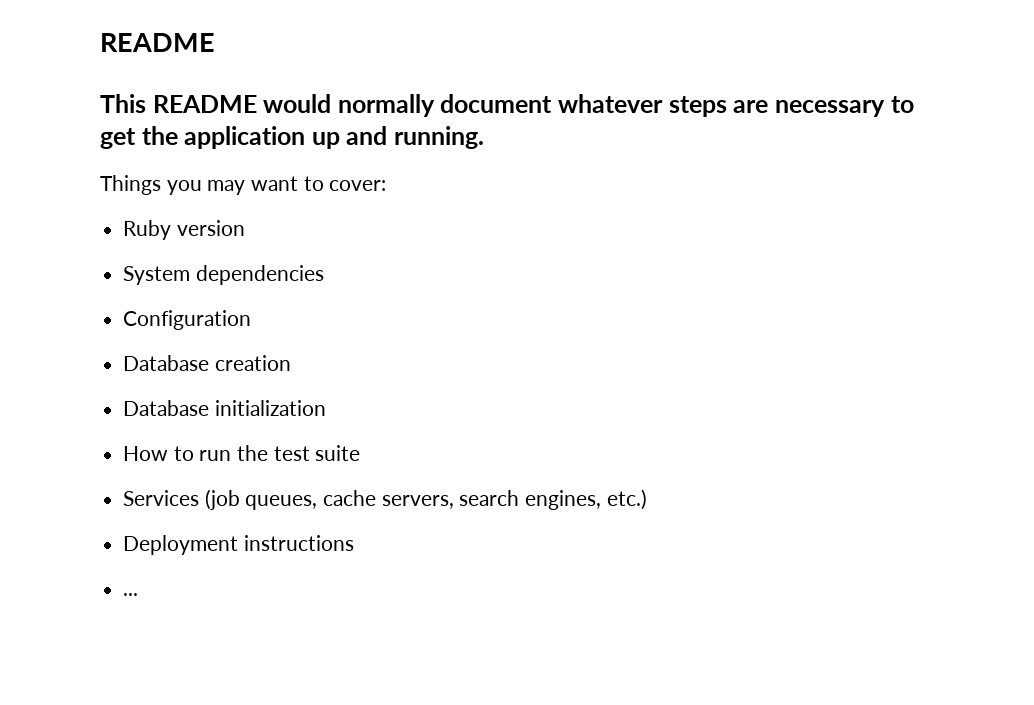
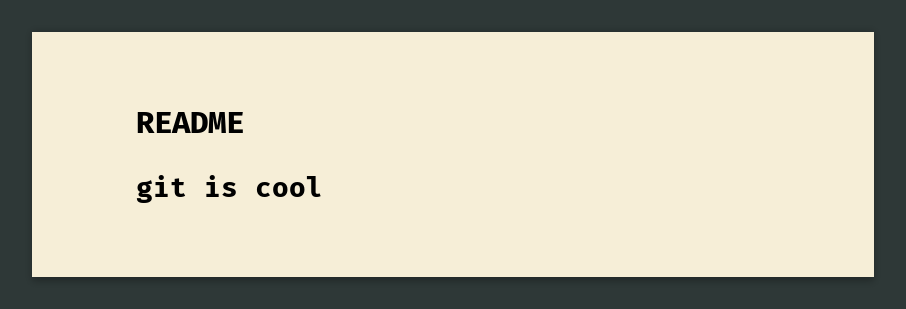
[100,94,914,117] [100,126,485,149] [100,175,387,195] [123,220,245,240] [123,265,324,285] [123,310,252,330] [123,355,291,371] [123,400,326,416] [123,445,361,461] [123,489,647,510] [123,535,354,555] [123,593,139,596] This README would normally document whatever steps are necessary to get the application up and running. // Things you may want to cover: // Ruby version // System dependencies // Configuration // Database creation // Database initialization // How to run the test suite // Services (job queues, cache servers, search engines, etc.) // Deployment instructions // ... -> [136,175,323,203] git is cool

